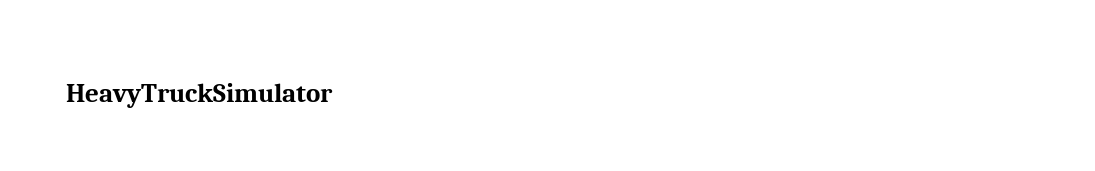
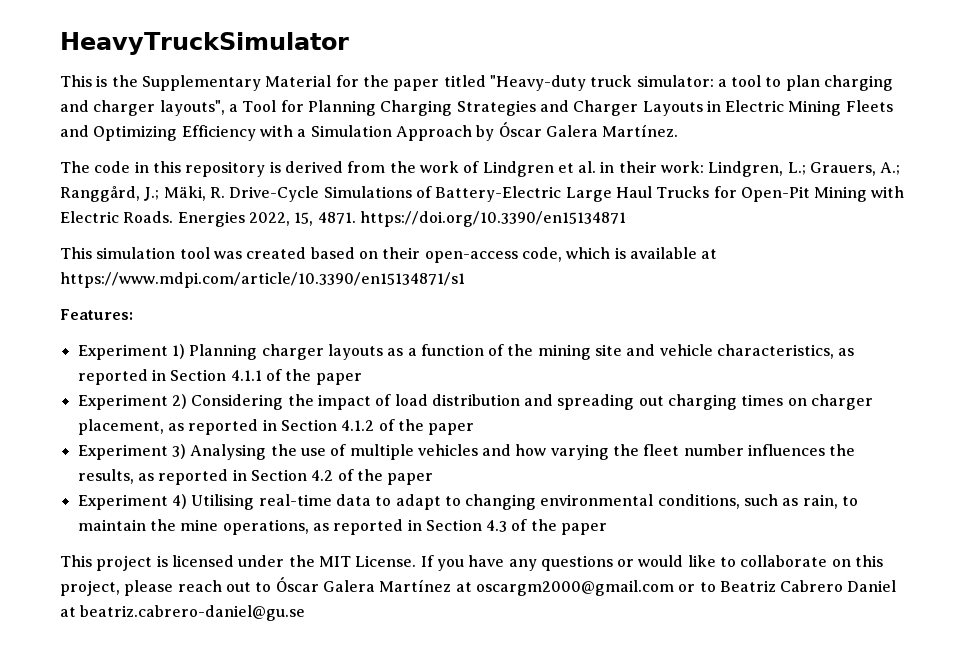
(333, 95) none -> [60,75,894,91] [60,100,893,116] [60,122,679,141] [60,161,901,177] [60,186,905,202] [60,211,626,227] [60,247,718,263] [60,272,465,288] [60,309,133,320] [77,344,855,360] [77,369,362,385] [77,394,874,410] [77,419,475,435] [77,444,856,460] [77,469,434,485] [77,494,859,510] [77,519,608,535] [60,555,884,571] [60,577,897,596] [60,605,306,621] // This is the Supplementary Material for the paper titled "Heavy-duty truck simulator: a tool to plan charging and charger layouts", a Tool for Planning Charging Strategies and Charger Layouts in Electric Mining Fleets and Optimizing Efficiency with a Simulation Approach by Óscar Galera Martínez. // The code in this repository is derived from the work of Lindgren et al. in their work: Lindgren, L.; Grauers, A.; Ranggård, J.; Mäki, R. Drive-Cycle Simulations of Battery-Electric Large Haul Trucks for Open-Pit Mining with Electric Roads. Energies 2022, 15, 4871. https://doi.org/10.3390/en15134871 // This simulation tool was created based on their open-access code, which is available at https://www.mdpi.com/article/10.3390/en15134871/s1 // Features: // Experiment 1) Planning charger layouts as a function of the mining site and vehicle characteristics, as reported in Section 4.1.1 of the paper // Experiment 2) Considering the impact of load distribution and spreading out charging times on charger placement, as reported in Section 4.1.2 of the paper // Experiment 3) Analysing the use of multiple vehicles and how varying the fleet number influences the results, as reported in Section 4.2 of the paper // Experiment 4) Utilising real-time data to adapt to changing environmental conditions, such as rain, to maintain the mine operations, as reported in Section 4.3 of the paper // This project is licensed under the MIT License. If you have any questions or would like to collaborate on this project, please reach out to Óscar Galera Martínez at oscargm2000@gmail.com or to Beatriz Cabrero Daniel at beatriz.cabrero-daniel@gu.se

